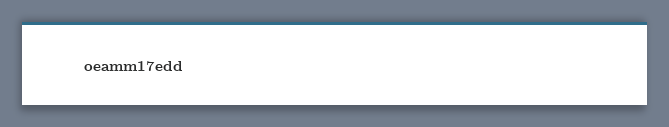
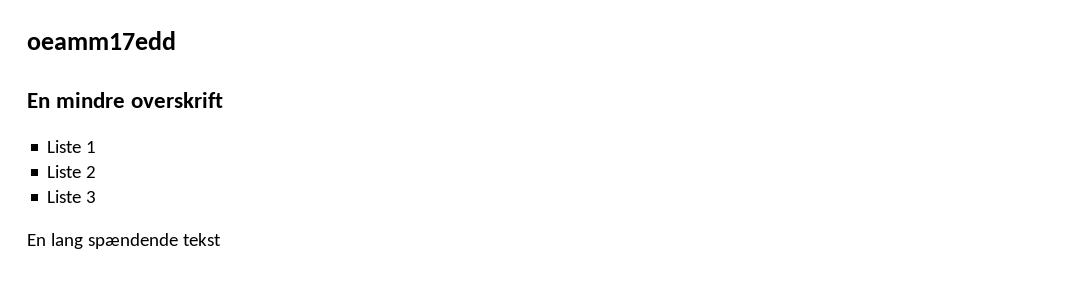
(183, 66) none -> [27,92,224,108] [47,140,97,153] [47,165,97,178] [47,190,97,203] [27,233,221,249] // En mindre overskrift // Liste 1 // Liste 2 // Liste 3 // En lang spændende tekst

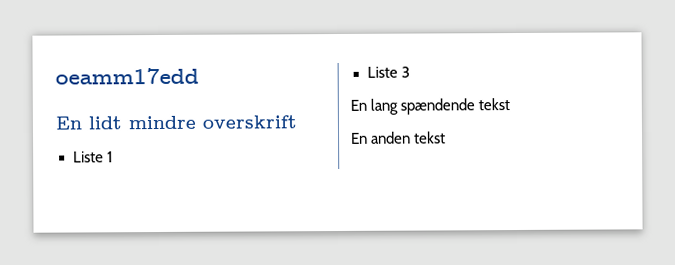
(50, 100) none -> [88,116,122,130] lidt
[47,165,97,178] // Liste 2 -> (113, 157) none
(221, 239) none -> [351,131,447,144] // En anden tekst

